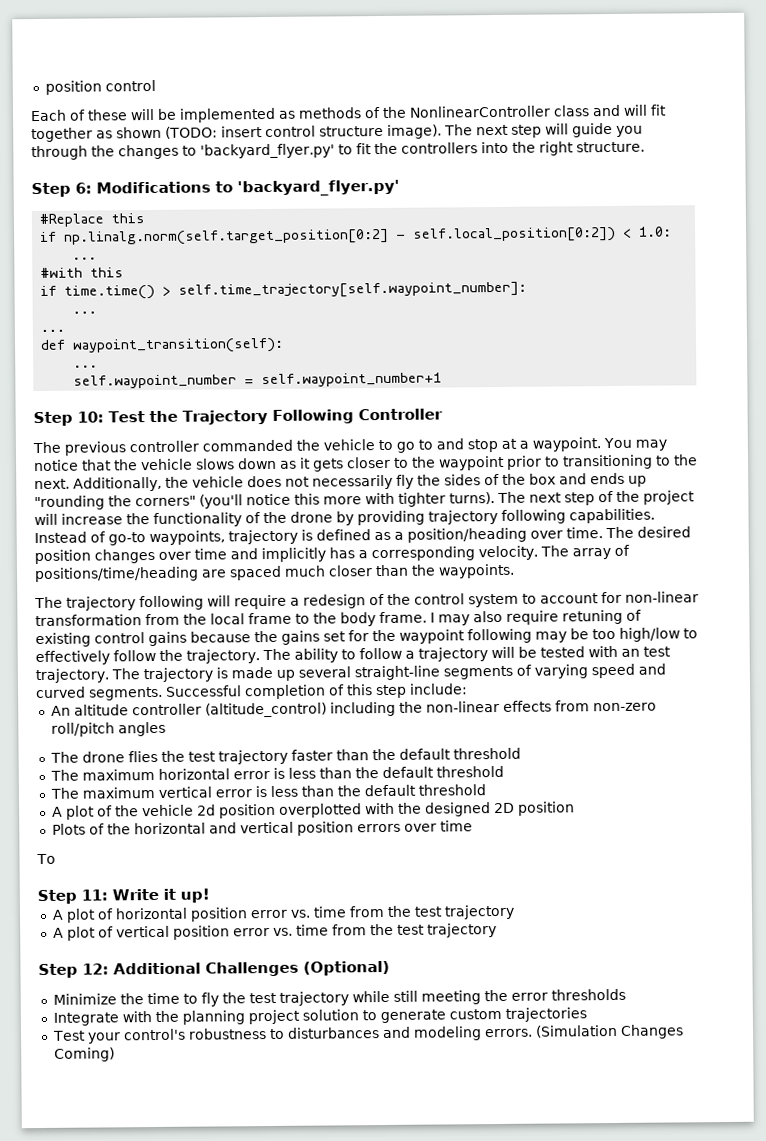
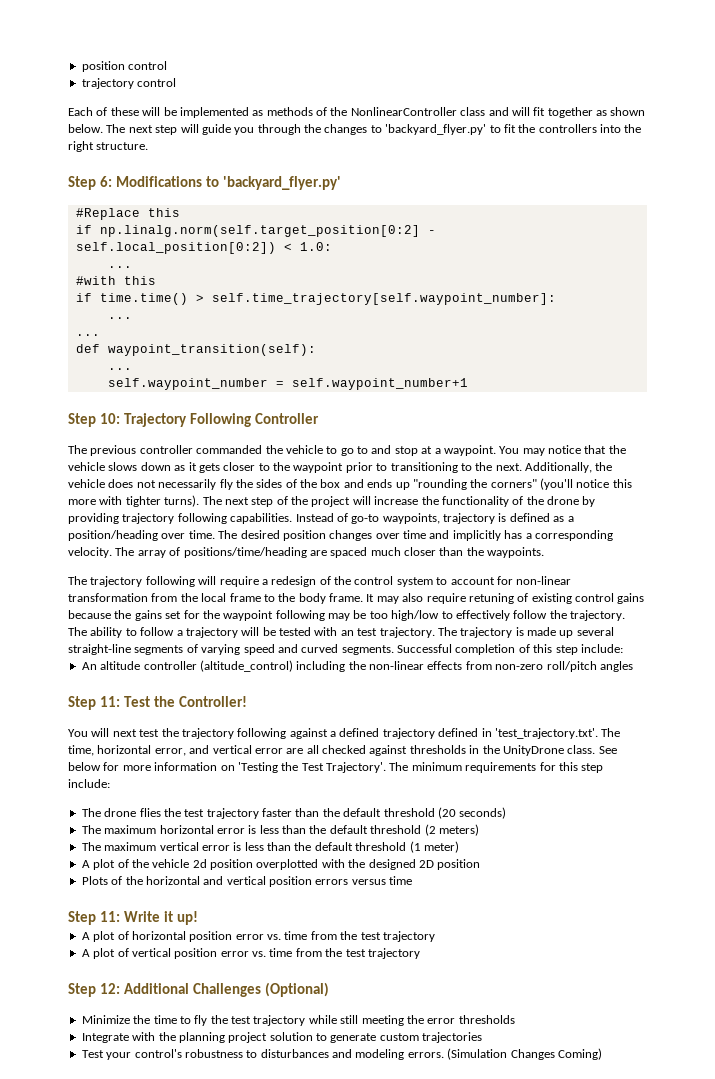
(156, 85) none -> [81,78,177,89] // trajectory control
[165,124,442,139] (TODO: insert control structure image). -> [68,124,103,133] below.
[108,410,178,423] Test the -> (120, 418) none
[430,612,435,623] I -> [366,594,375,602] It
(166, 729) none -> [68,696,247,710] [68,728,621,739] [68,745,617,756] [68,762,604,773] [68,779,110,788] // Step 11: Test the Controller! // You will next test the trajectory following against a defined trajectory defined in 'test_trajectory.txt'. The time, horizontal error, and vertical error are all checked against thresholds in the UnityDrone class. See below for more information on 'Testing the Test Trajectory'. The minimum requirements for this step include:
(521, 753) none -> [437,807,507,819] (20 seconds)
(504, 771) none -> [424,824,479,836] (2 meters)
(486, 790) none -> [409,841,459,853] (1 meter)
[403,820,473,832] [36,853,56,865] over time // To -> [351,876,413,885] versus time

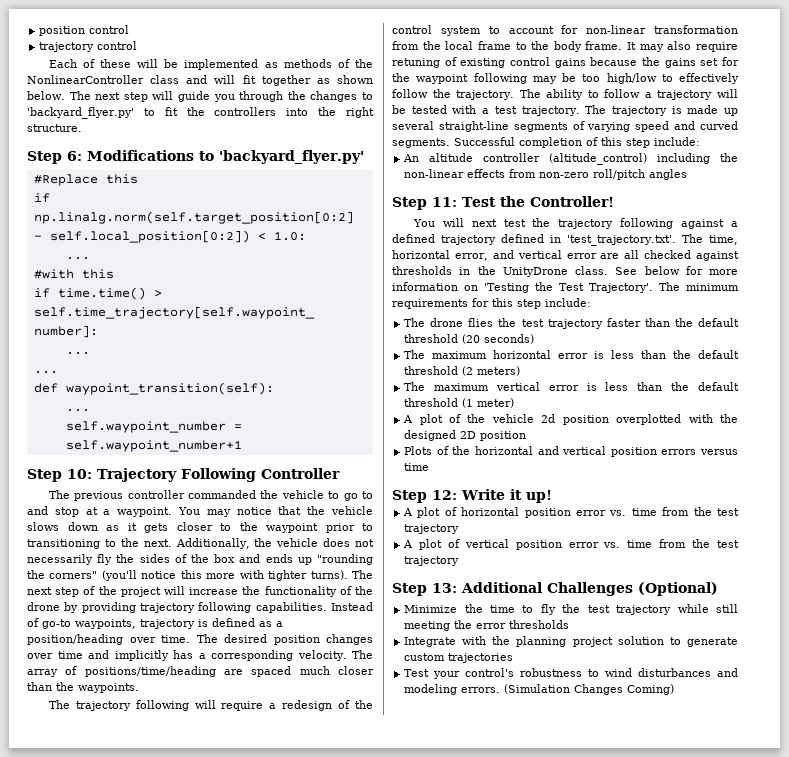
[340,630,354,636] an -> [482,108,490,114] a
[99,911,120,922] 11: -> [432,490,457,500] 12:
[99,983,120,994] 12: -> [432,583,457,593] 13:
(258, 1054) none -> [605,668,633,677] wind

